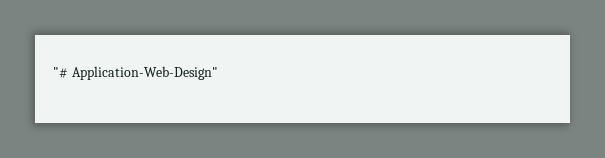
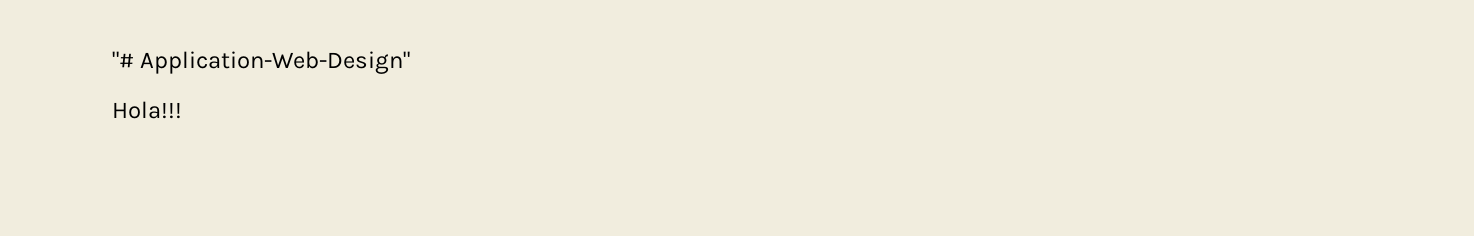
(218, 73) none -> [112,101,182,119] // Hola!!!

